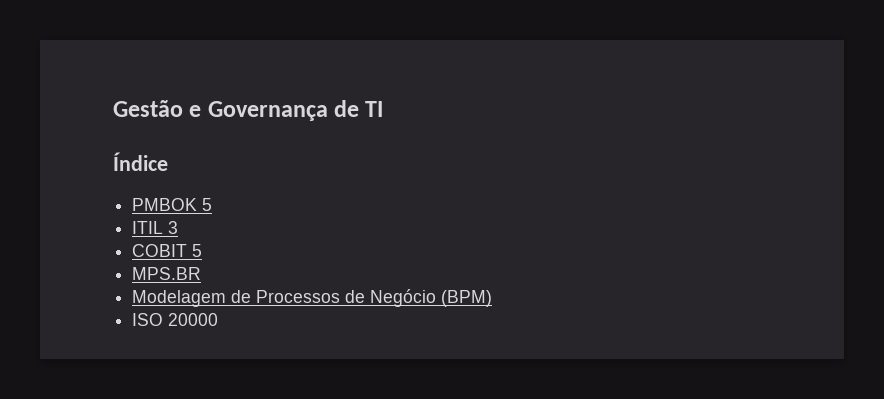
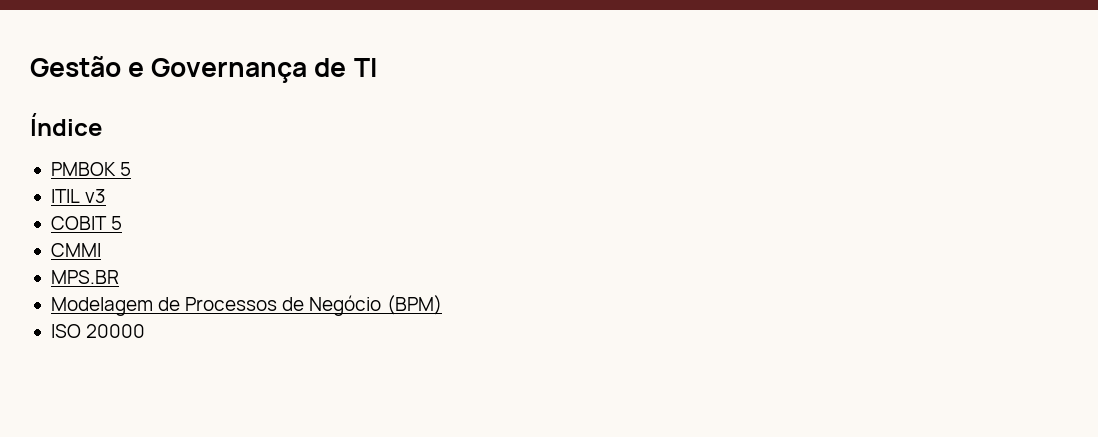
[168,221,179,234] 3 -> [85,189,107,203] v3
(203, 250) none -> [50,243,101,257] // CMMI

